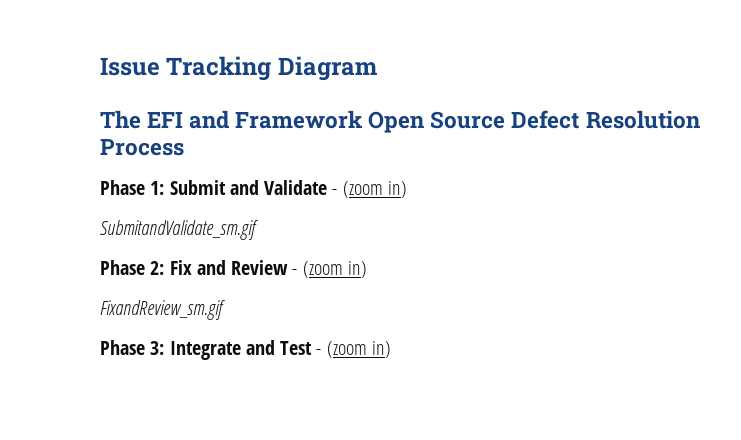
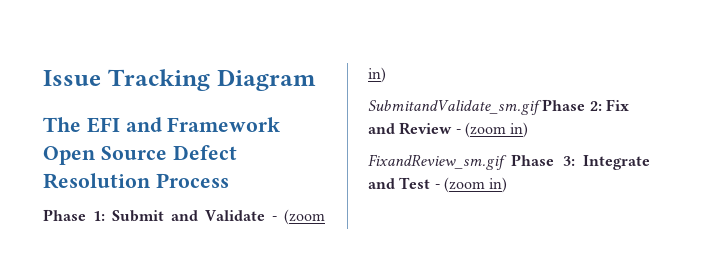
(258, 230) // -> (542, 107) none
(225, 310) // -> (507, 162) none

